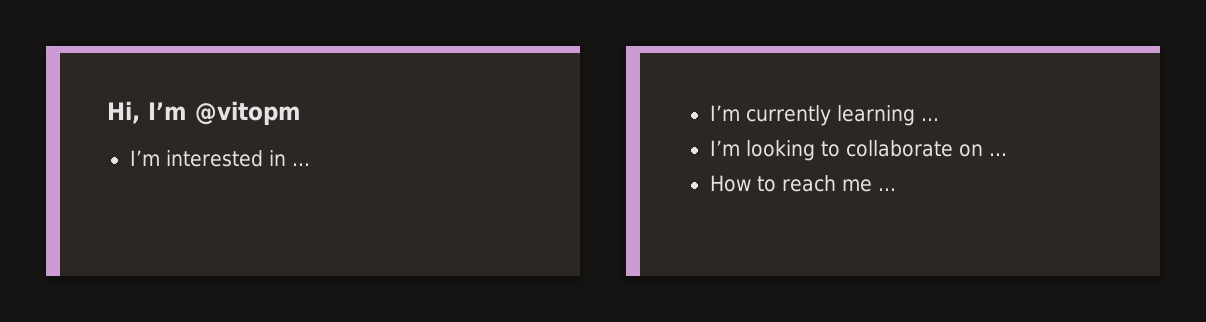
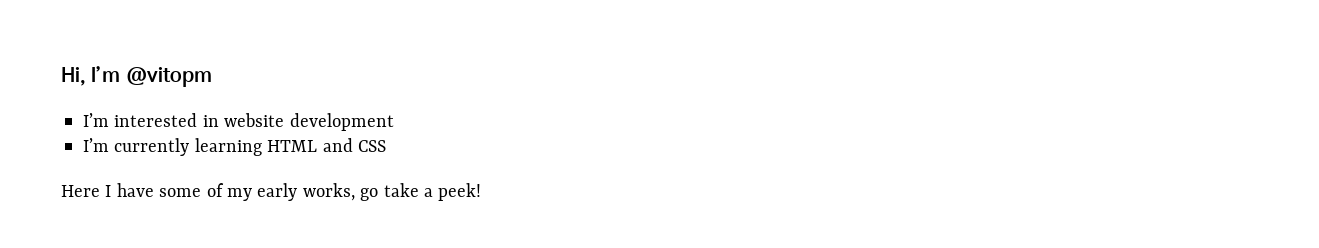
[291,163,310,166] ... -> [224,113,394,131] website development
[920,118,939,121] [709,140,1007,161] [709,175,896,192] ... // I’m looking to collaborate on ... // How to reach me ... -> [267,138,386,152] [61,183,482,201] HTML and CSS // Here I have some of my early works, go take a peek!

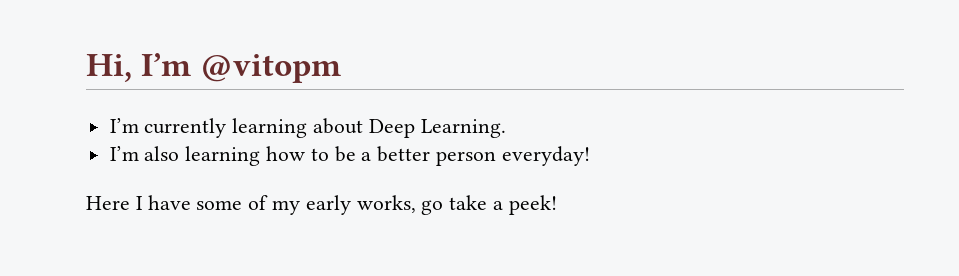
[114,113,394,131] [83,138,386,156] interested in website development // I’m currently learning HTML and CSS -> [144,118,506,138] [109,146,590,166] currently learning about Deep Learning. // I’m also learning how to be a better person everyday!

